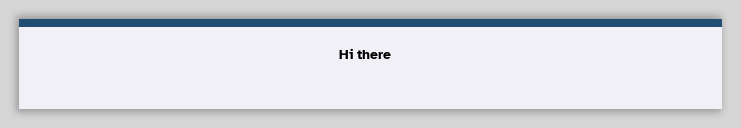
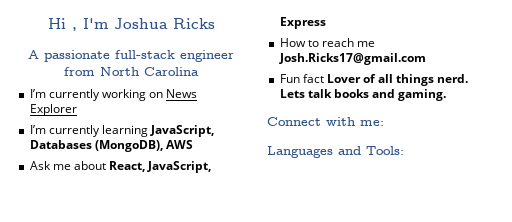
[356,50,391,59] there -> [71,18,215,31] [28,50,234,62] [64,67,199,76] [29,89,198,101] [29,104,77,116] [29,125,214,137] [29,140,193,152] [29,161,212,173] [279,17,326,29] [279,38,375,47] [278,53,426,65] [279,74,469,86] [279,89,447,101] [267,117,384,126] [267,146,404,158] , I'm Joshua Ricks // A passionate full-stack engineer from North Carolina // I’m currently working on News Explorer // I’m currently learning JavaScript, Databases (MongoDB), AWS // Ask me about React, JavaScript, Express // How to reach me Josh.Ricks17@gmail.com // Fun fact Lover of all things nerd. Lets talk books and gaming. // Connect with me: // Languages and Tools:

